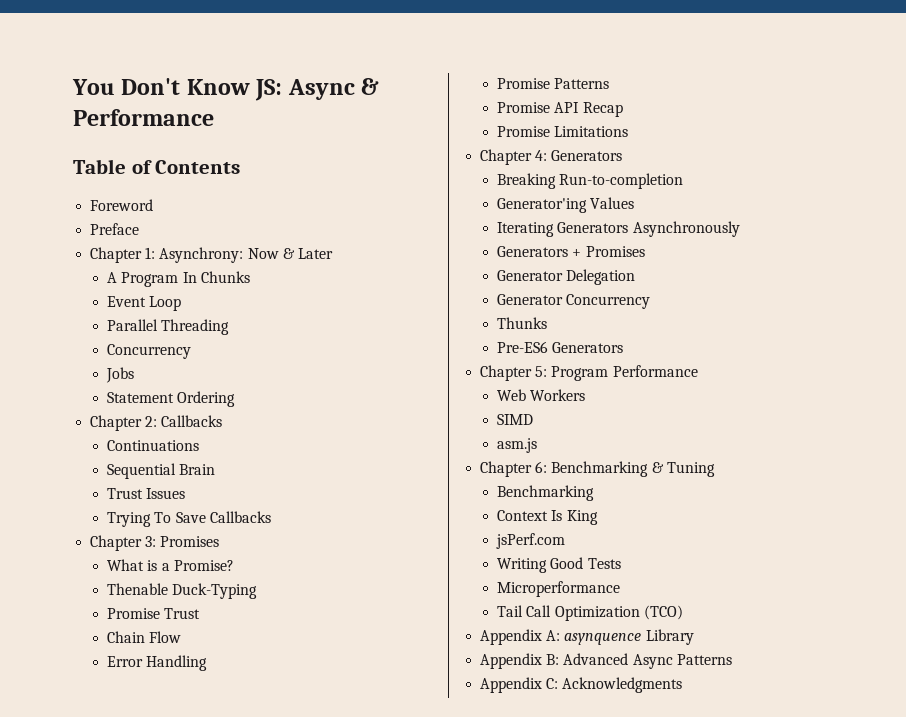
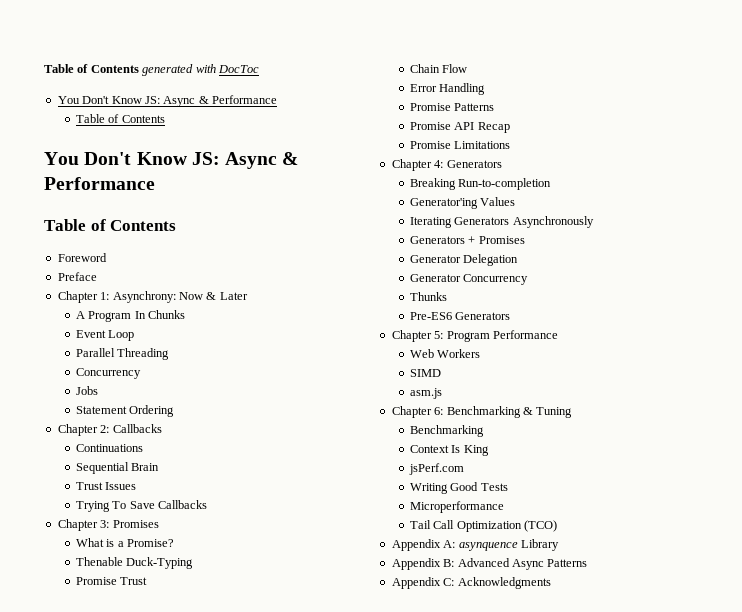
(72, 87) none -> [44,64,259,76] [57,95,277,107] [76,114,165,123] Table of Contents generated with DocToc // You Don't Know JS: Async & Performance // Table of Contents //

